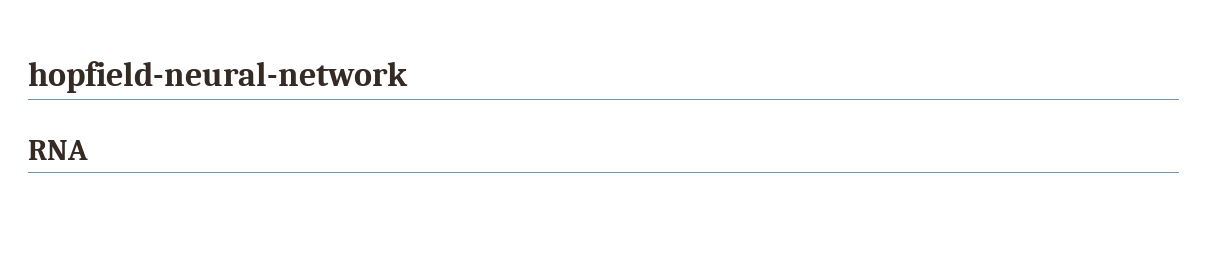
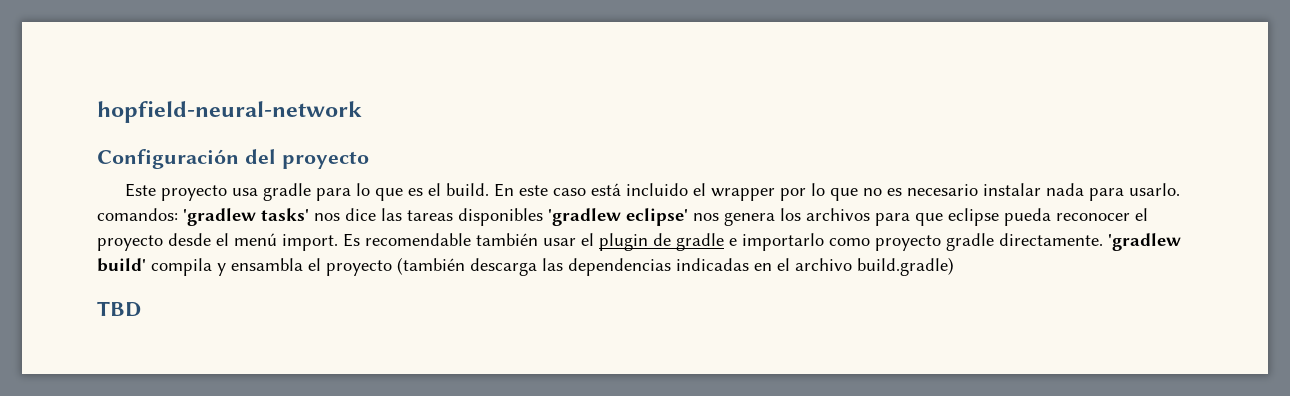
[28,140,88,160] RNA -> [97,149,369,169] [124,183,1180,201] [97,208,1148,226] [97,233,1181,251] [97,257,954,276] [97,301,141,317] Configuración del proyecto // Este proyecto usa gradle para lo que es el build. En este caso está incluido el wrapper por lo que no es necesario instalar nada para usarlo. comandos: 'gradlew tasks' nos dice las tareas disponibles 'gradlew eclipse' nos genera los archivos para que eclipse pueda reconocer el proyecto desde el menú import. Es recomendable también usar el plugin de gradle e importarlo como proyecto gradle directamente. 'gradlew build' compila y ensambla el proyecto (también descarga las dependencias indicadas en el archivo build.gradle) // TBD

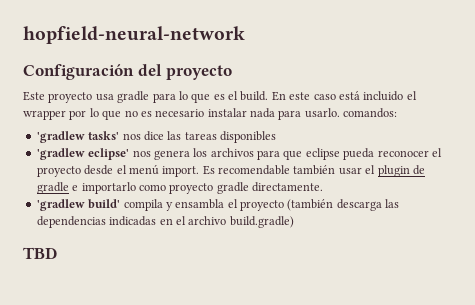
(178, 214) none -> (398, 113) //
(543, 217) none -> (276, 137) //
(1103, 239) none -> (323, 187) //

